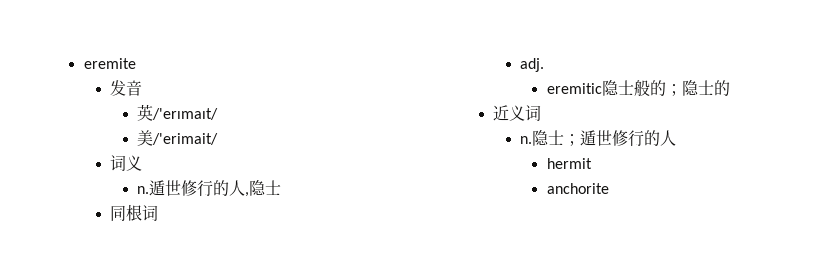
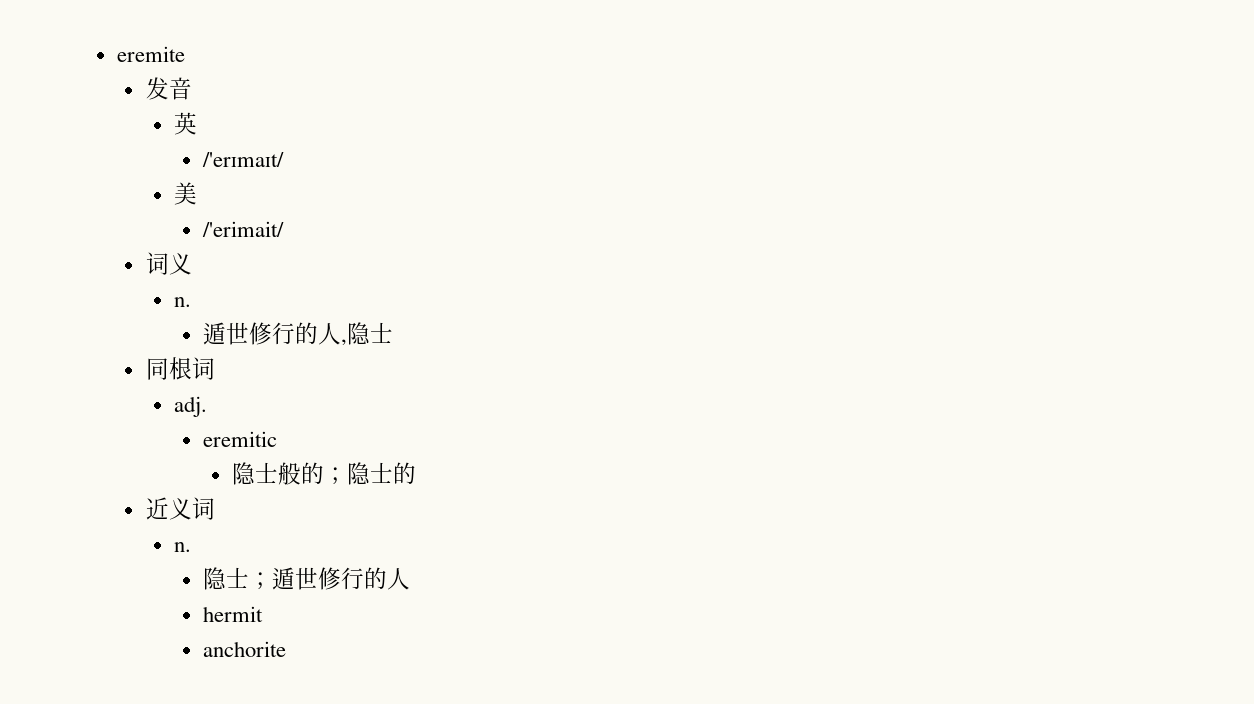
(154, 112) none -> (198, 123) //
(154, 138) none -> (198, 193) //
(150, 190) none -> (192, 302) //
(602, 88) none -> (278, 439) //
(533, 140) none -> (192, 547) //

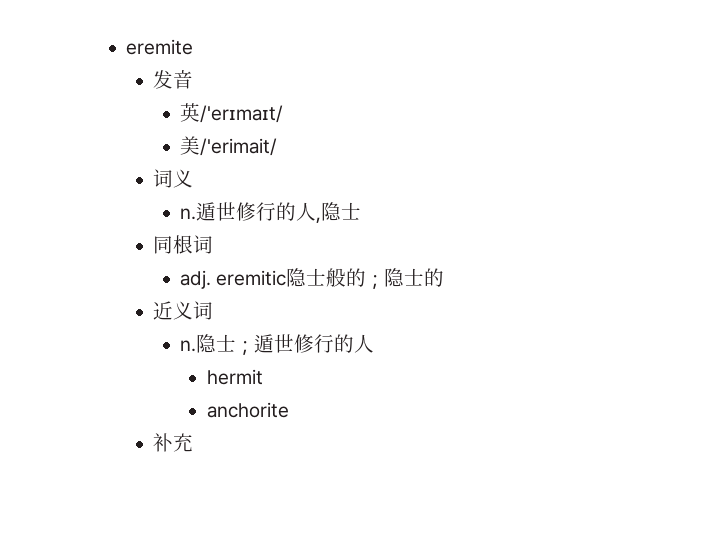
(198, 123) // -> (201, 112) none
(198, 193) // -> (201, 145) none
(192, 302) // -> (197, 214) none
(208, 406) // -> (212, 279) none
(278, 439) // -> (287, 278) none
(192, 547) // -> (197, 346) none
(287, 649) none -> [153,433,194,452] // 补充

